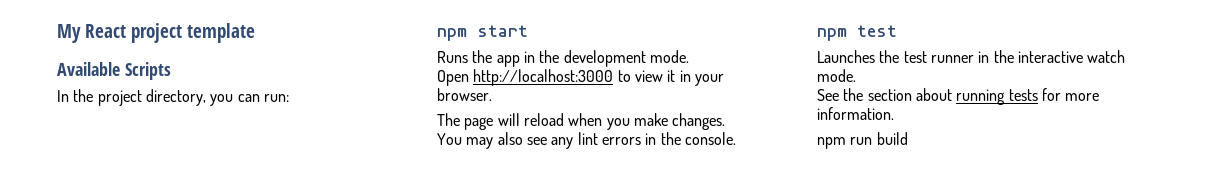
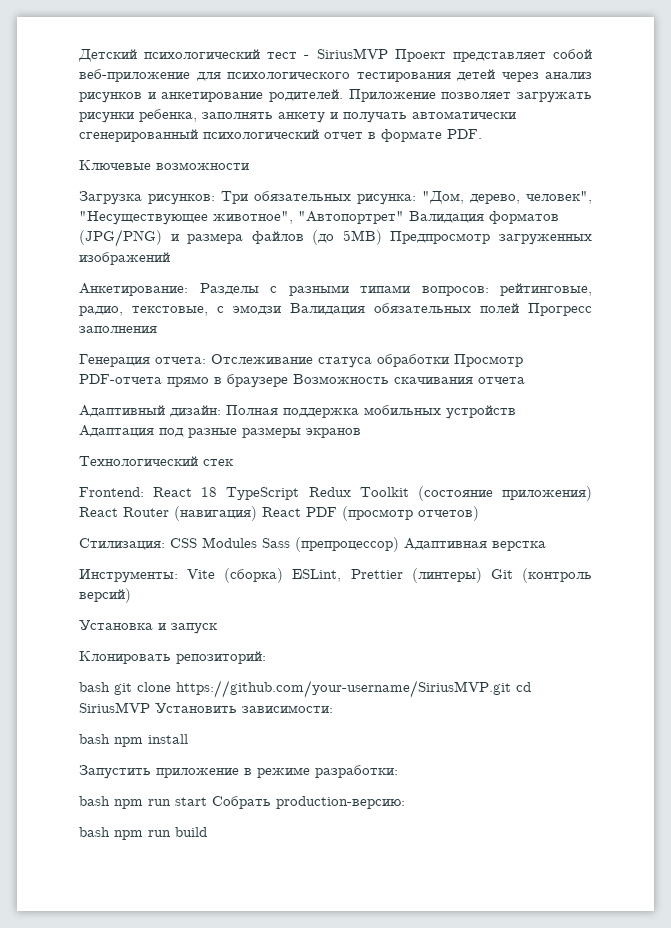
[57,23,256,43] [57,62,171,80] [57,89,289,106] [437,25,528,41] [437,50,689,67] [437,69,724,86] [437,88,492,101] [437,113,726,130] [437,132,736,149] [817,25,897,41] [817,50,1126,63] [817,69,856,82] [817,88,1100,105] [817,107,894,120] My React project template // Available Scripts // In the project directory, you can run: // npm start // Runs the app in the development mode. // Open http://localhost:3000 to view it in your browser. // The page will reload when you make changes. // You may also see any lint errors in the console. // npm test // Launches the test runner in the interactive watch mode. // See the section about running tests for more information. // -> [78,48,592,62] [79,69,592,82] [79,89,592,103] [79,109,516,123] [79,129,482,142] [79,160,249,170] [79,191,592,205] [79,211,559,225] [79,229,592,247] [79,252,170,265] [79,283,592,296] [79,303,592,316] [79,326,157,333] [79,354,523,368] [79,374,525,388] [79,405,516,419] [79,425,361,438] [79,456,234,466] [79,486,592,501] [79,506,479,521] [79,537,546,552] [79,568,593,583] [79,588,131,603] [79,620,218,634] [79,651,266,664] [79,680,531,698] [79,702,333,713] [79,734,188,747] [79,765,398,779] [79,796,405,809] [79,827,110,837] Детский психологический тест - SiriusMVP Проект представляет собой веб-приложение для психологического тестирования детей через анализ рисунков и анкетирование родителей. Приложение позволяет загружать рисунки ребенка, заполнять анкету и получать автоматически сгенерированный психологический отчет в формате PDF. // Ключевые возможности // Загрузка рисунков: Три обязательных рисунка: "Дом, дерево, человек", "Несуществующее животное", "Автопортрет" Валидация форматов (JPG/PNG) и размера файлов (до 5MB) Предпросмотр загруженных изображений // Анкетирование: Разделы с разными типами вопросов: рейтинговые, радио, текстовые, с эмодзи Валидация обязательных полей Прогресс заполнения // Генерация отчета: Отслеживание статуса обработки Просмотр PDF-отчета прямо в браузере Возможность скачивания отчета // Адаптивный дизайн: Полная поддержка мобильных устройств Адаптация под разные размеры экранов // Технологический стек // Frontend: React 18 TypeScript Redux Toolkit (состояние приложения) React Router (навигация) React PDF (просмотр отчетов) // Стилизация: CSS Modules Sass (препроцессор) Адаптивная верстка // Инструменты: Vite (сборка) ESLint, Prettier (линтеры) Git (контроль версий) // Установка и запуск // Клонировать репозиторий: // bash git clone https://github.com/your-username/SiriusMVP.git cd SiriusMVP Установить зависимости: // bash npm install // Запустить приложение в режиме разработки: // bash npm run start Собрать production-версию: // bash

